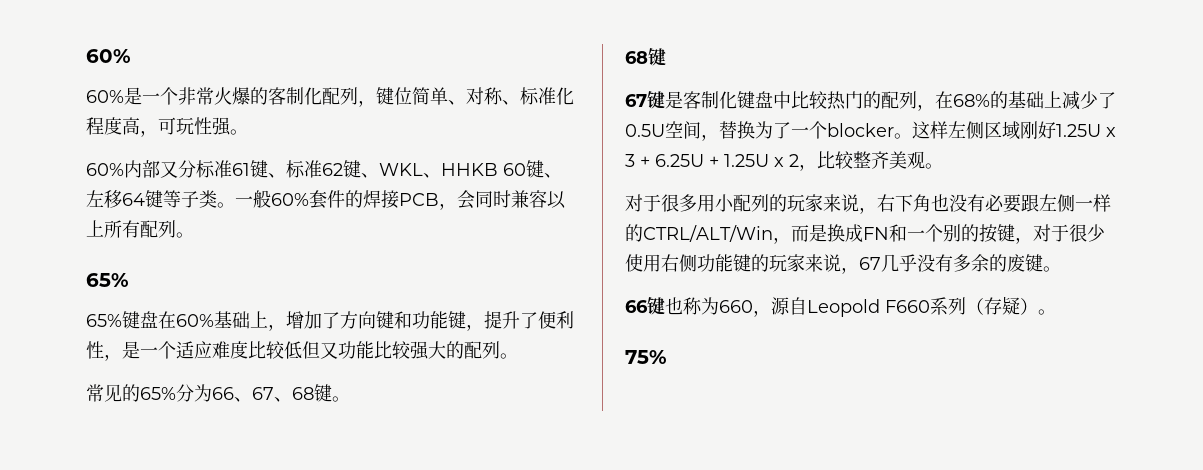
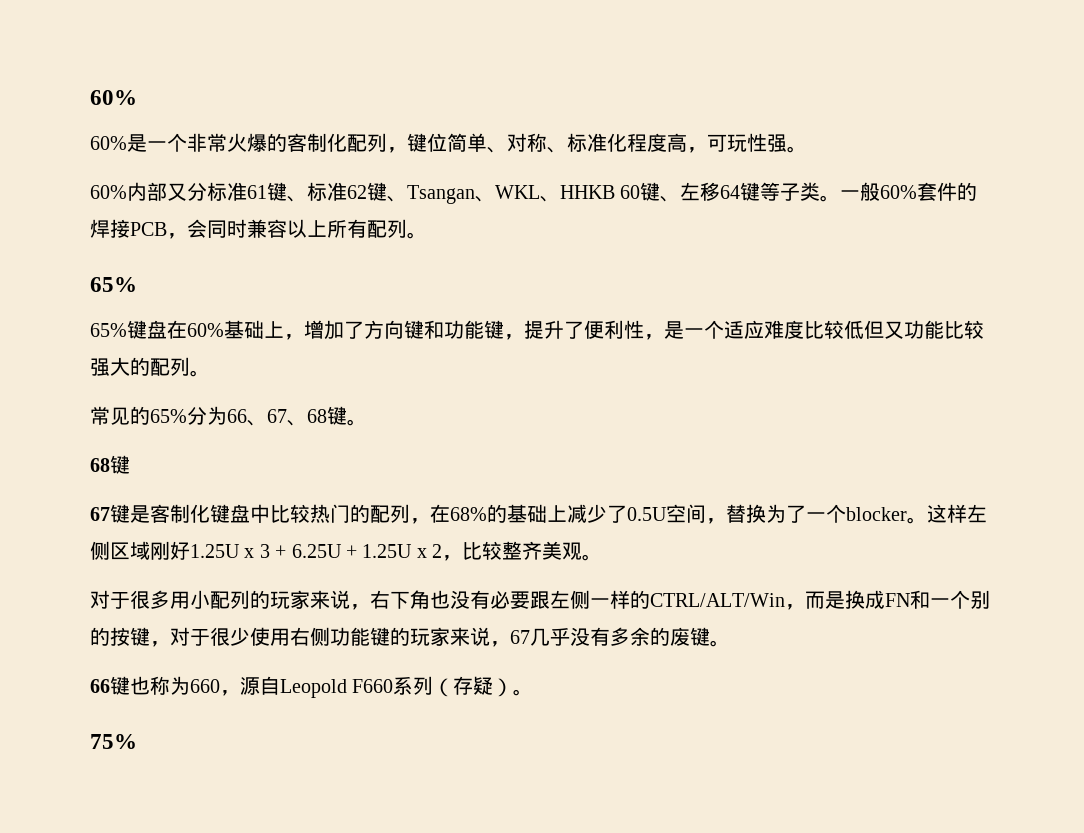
(379, 175) none -> [407,185,495,204] Tsangan、

